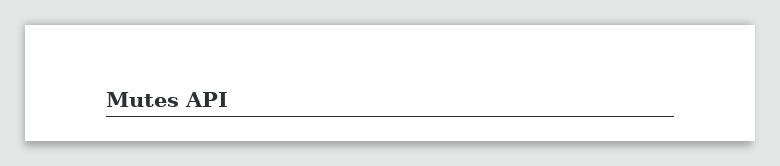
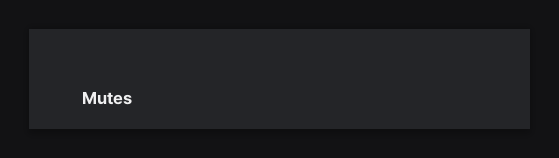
[185,92,228,107] API -> (132, 98) none

